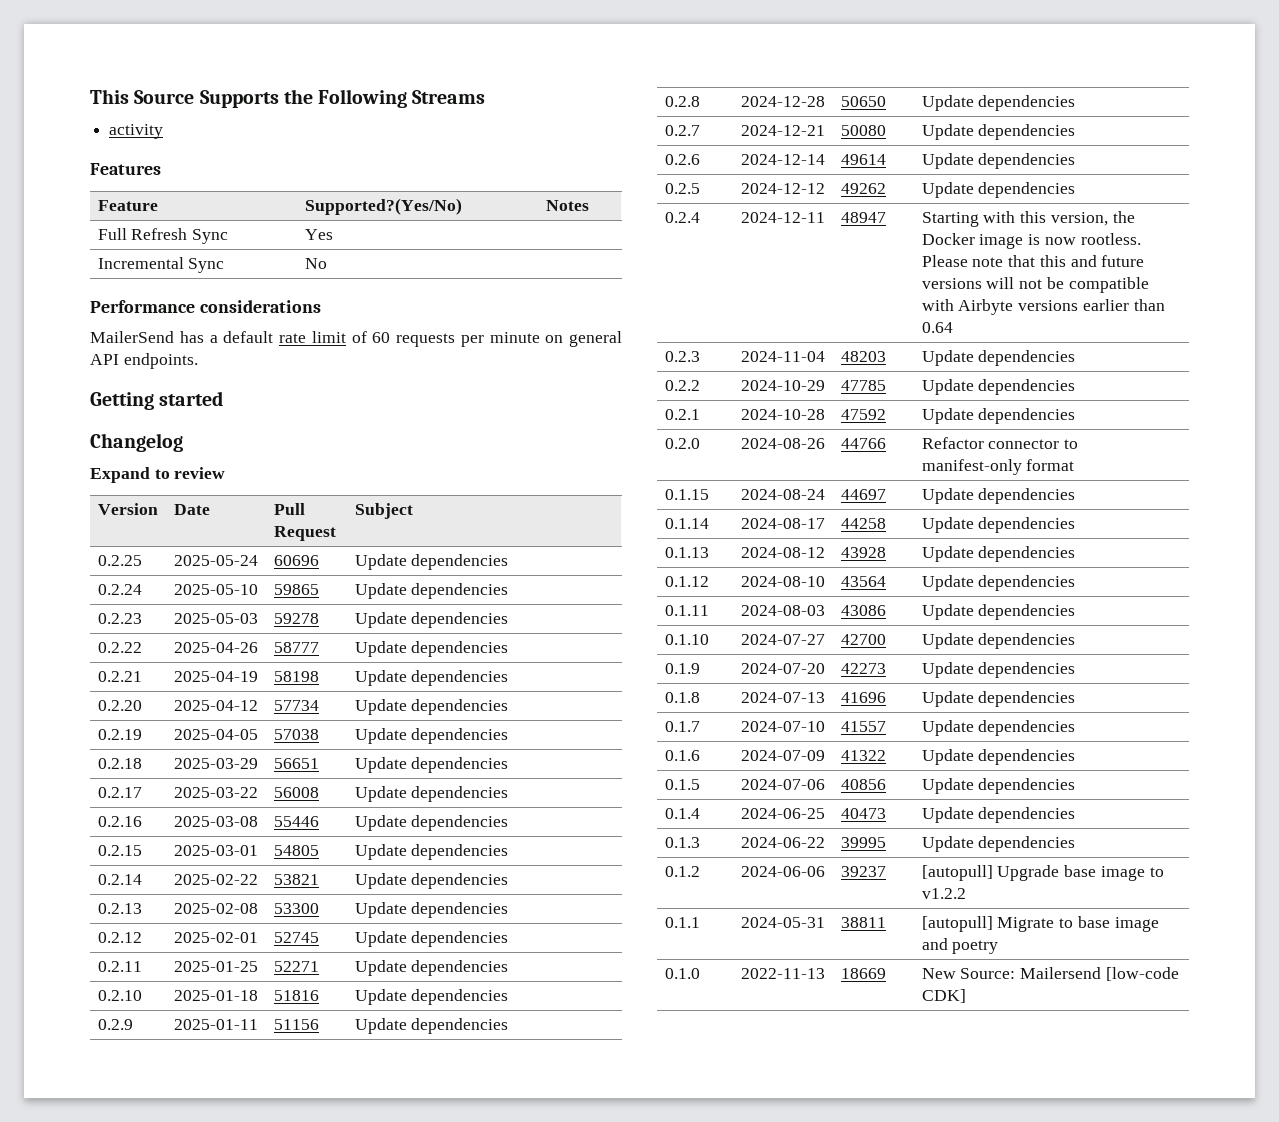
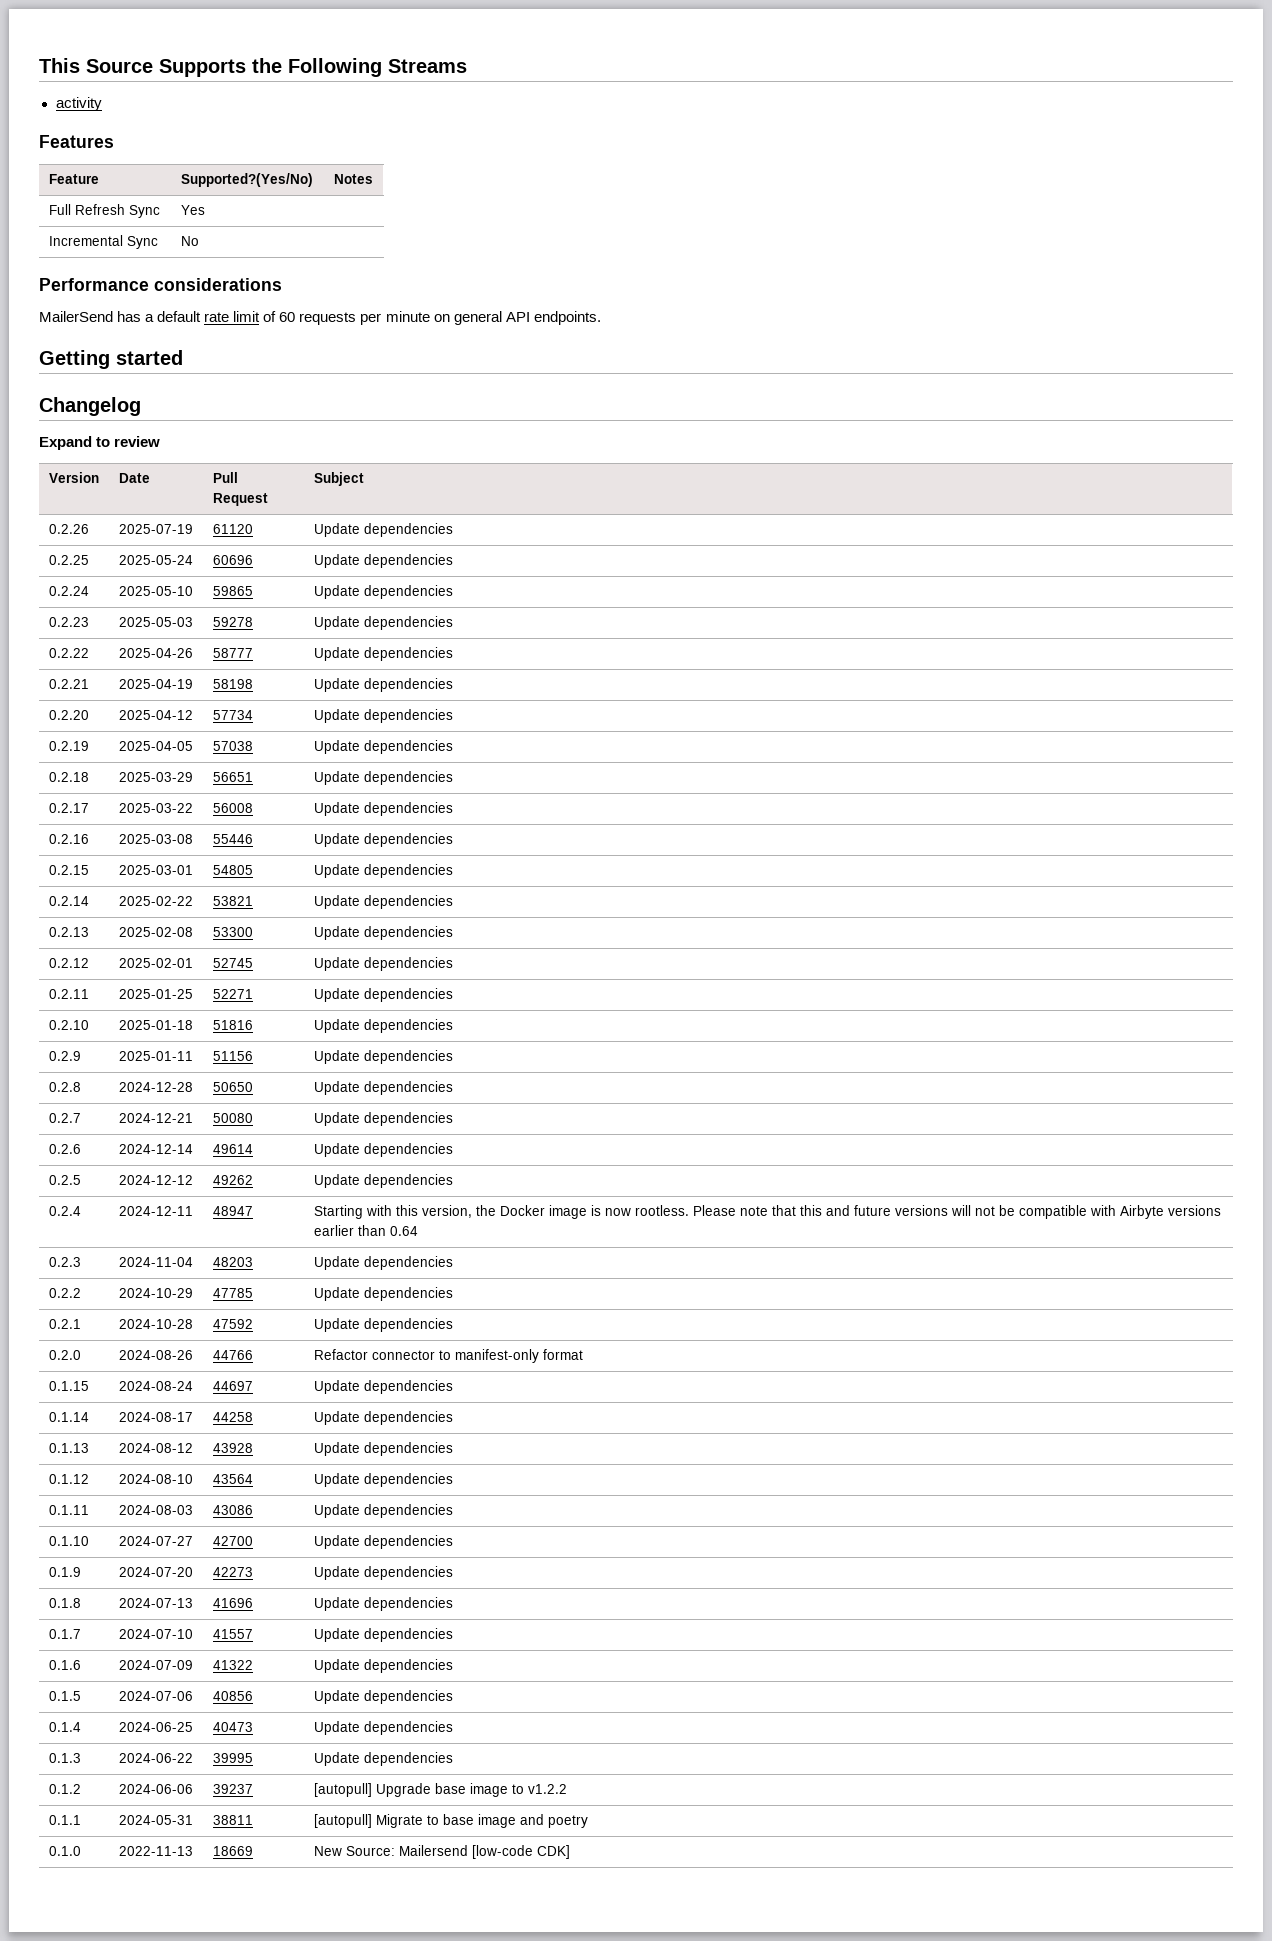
(413, 511) none -> [48,524,89,534] [118,524,193,534] [212,524,253,534] [313,523,453,537] // 0.2.26 | 2025-07-19 | 61120 | Update dependencies

